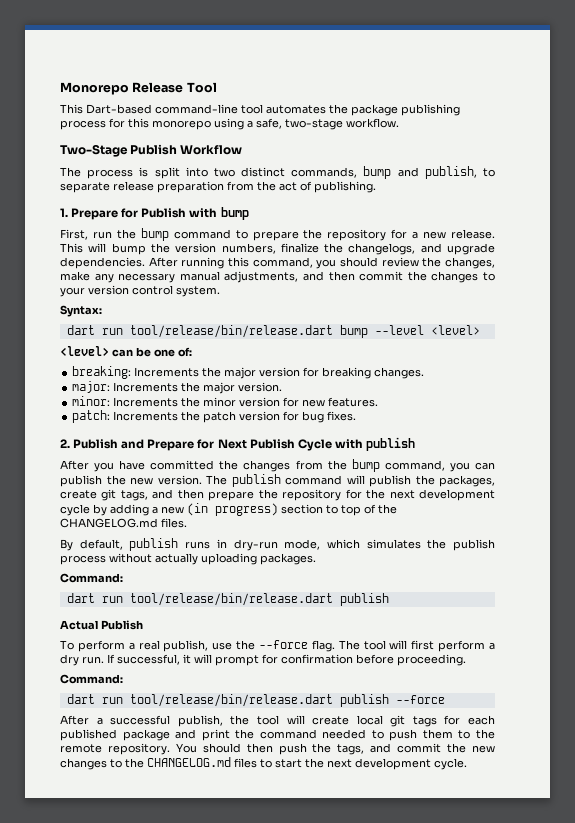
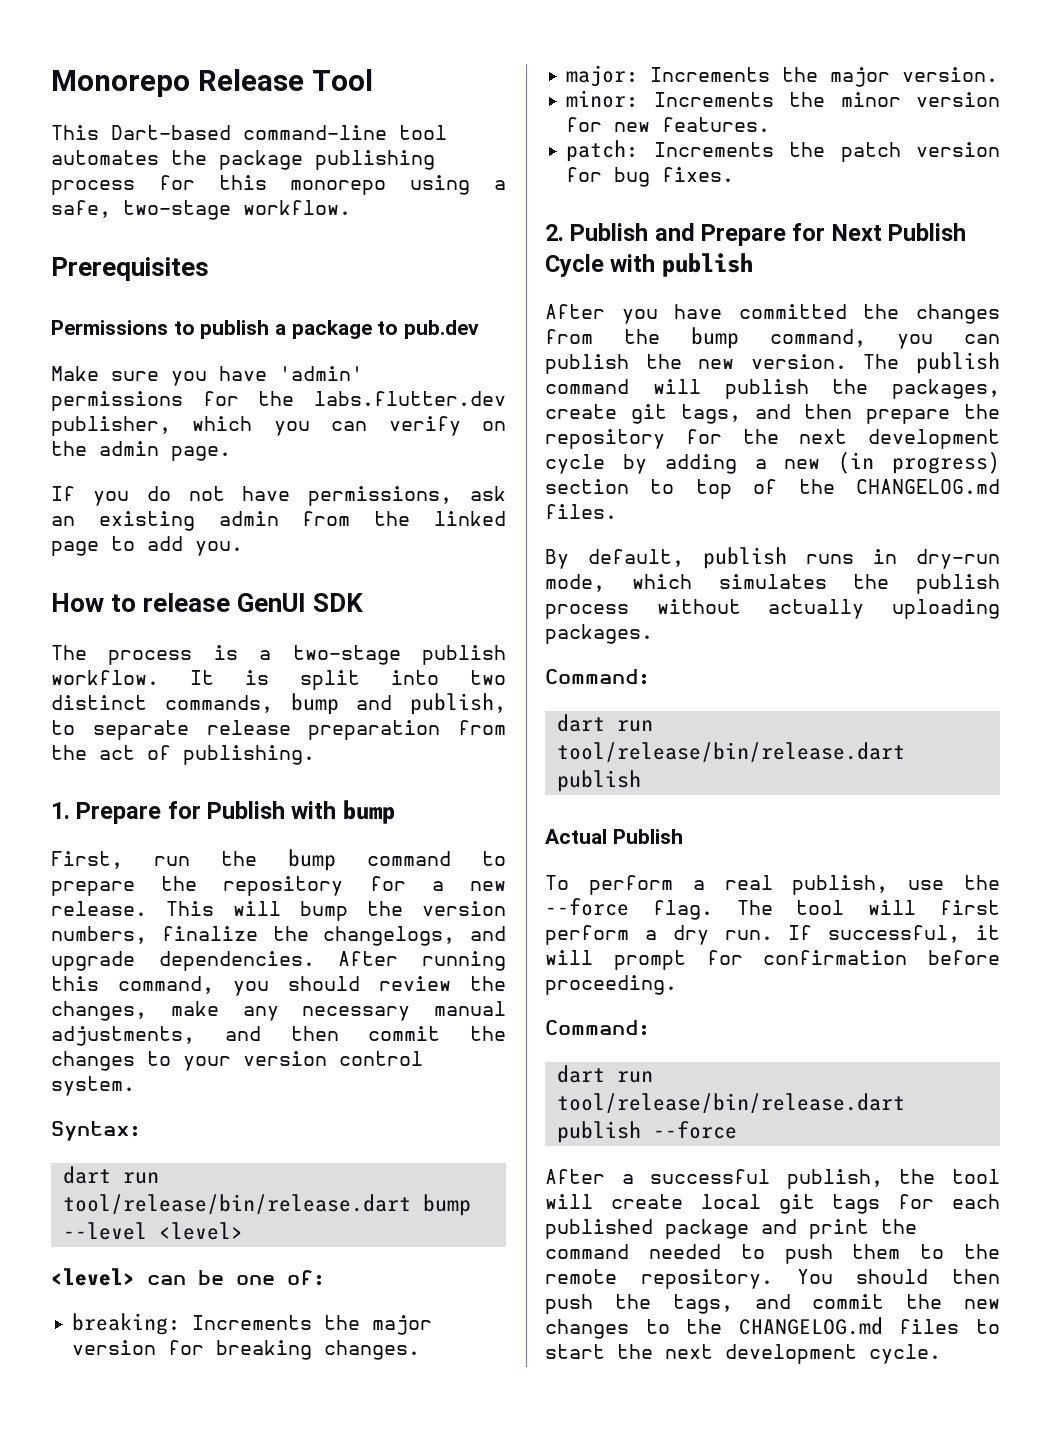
[60,144,243,157] [60,167,134,179] Two-Stage Publish Workflow // The process -> [51,257,209,281] [51,320,480,339] [51,366,363,386] [51,391,506,411] [51,416,506,436] [51,441,231,461] [51,486,506,506] [51,511,507,531] [51,536,243,556] [51,593,364,612] [51,645,506,665] [51,670,214,685] Prerequisites // Permissions to publish a package to pub.dev // Make sure you have 'admin' permissions for the labs.flutter.dev publisher, which you can verify on the admin page. // If you do not have permissions, ask an existing admin from the linked page to add you. // How to release GenUI SDK // The process is a two-stage publish workflow. It

